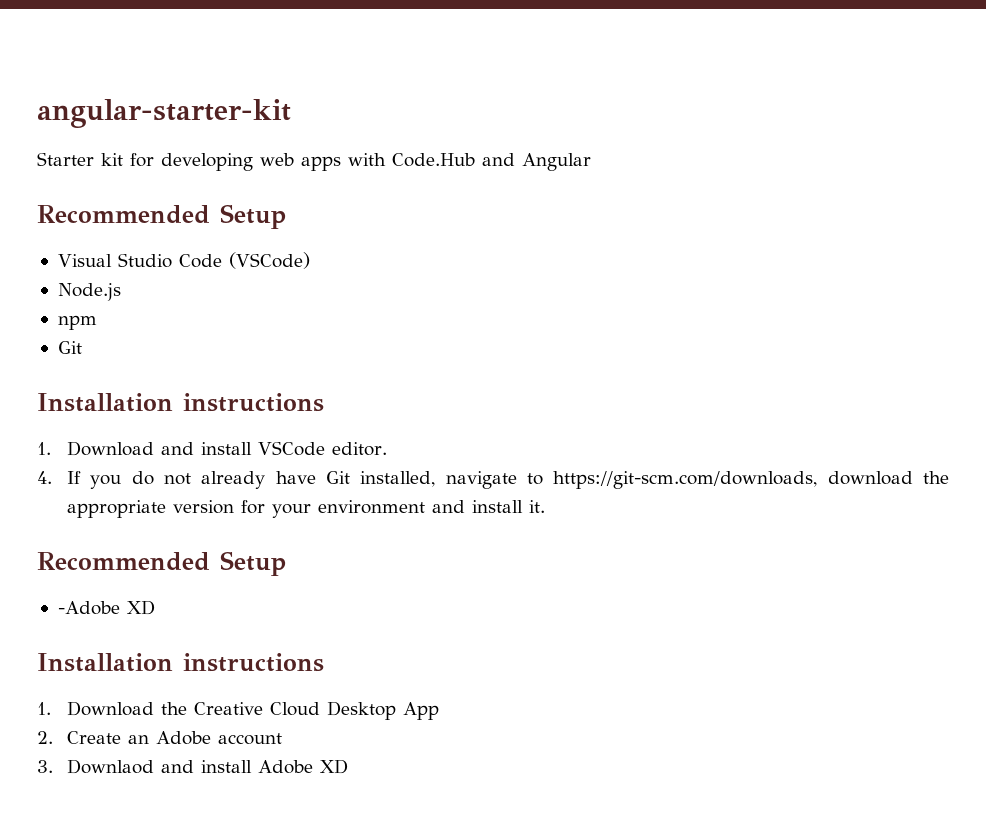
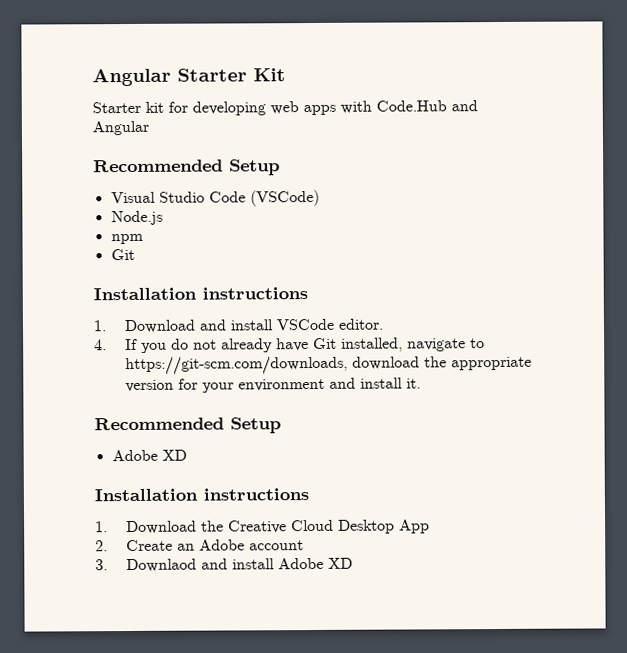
[37,99,291,128] angular-starter-kit -> [92,68,286,87] Angular Starter Kit
[57,601,120,615] -Adobe -> [111,449,158,462] Adobe

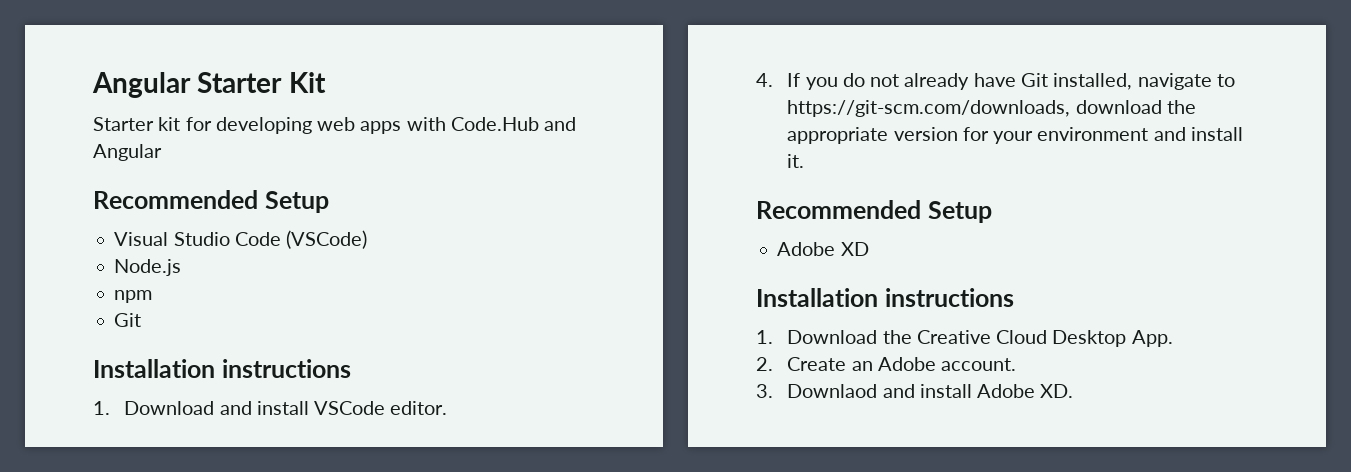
[399,519,431,534] App -> [1131,330,1173,347] App.
[249,540,305,551] account -> [941,358,1017,371] account.
[328,557,354,569] XD -> [1040,384,1074,398] XD.

